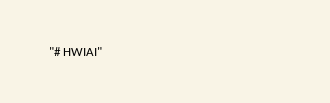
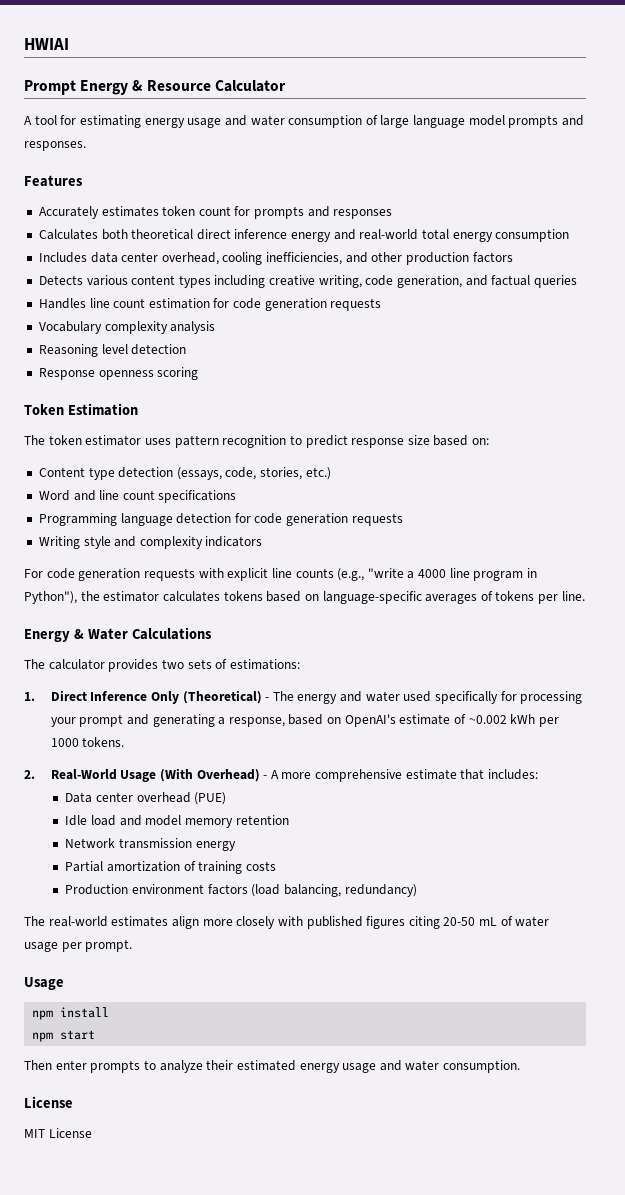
[49,47,103,56] "# HWIAI" -> [24,38,69,50] [24,80,286,95] [24,115,585,128] [24,141,86,151] [24,175,83,187] [38,206,393,219] [38,229,570,242] [38,252,513,265] [38,275,577,288] [38,298,382,311] [38,321,216,334] [38,344,187,357] [38,367,199,380] [24,403,138,416] [24,435,490,448] [38,467,331,480] [38,490,237,503] [38,513,403,526] [38,536,263,549] [24,568,538,581] [24,591,585,604] [24,627,212,642] [24,659,300,672] [24,690,583,704] [50,714,559,727] [50,737,125,747] [24,768,539,782] [65,792,227,805] [65,815,289,828] [65,838,236,851] [65,861,277,874] [65,884,417,897] [24,916,550,929] [24,939,133,952] [24,977,64,990] [32,1007,110,1020] [32,1030,96,1042] [24,1060,521,1073] [24,1096,73,1108] [24,1128,92,1138] HWIAI // Prompt Energy & Resource Calculator // A tool for estimating energy usage and water consumption of large language model prompts and responses. // Features // Accurately estimates token count for prompts and responses // Calculates both theoretical direct inference energy and real-world total energy consumption // Includes data center overhead, cooling inefficiencies, and other production factors // Detects various content types including creative writing, code generation, and factual queries // Handles line count estimation for code generation requests // Vocabulary complexity analysis // Reasoning level detection // Response openness scoring // Token Estimation // The token estimator uses pattern recognition to predict response size based on: // Content type detection (essays, code, stories, etc.) // Word and line count specifications // Programming language detection for code generation requests // Writing style and complexity indicators // For code generation requests with explicit line counts (e.g., "write a 4000 line program in Python"), the estimator calculates tokens based on language-specific averages of tokens per line. // Energy & Water Calculations // The calculator provides two sets of estimations: // 1. Direct Inference Only (Theoretical) - The energy and water used specifically for processing your prompt and generating a response, based on OpenAI's estimate of ~0.002 kWh per 1000 tokens. // 2. Real-World Usage (With Overhead) - A more comprehensive estimate that includes: // Data center overhead (PUE) // Idle load and model memory retention // Network transmission energy // Partial amortization of training costs // Production environment factors (load balancing, redundancy) // The real-world estimates align more closely with published figures citing 20-50 mL of water usage per prompt. // Usage // npm install // npm start // Then enter prompts to analyze their estimated energy usage and water consumption. // License // MIT License

